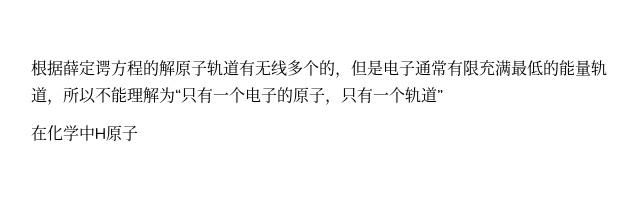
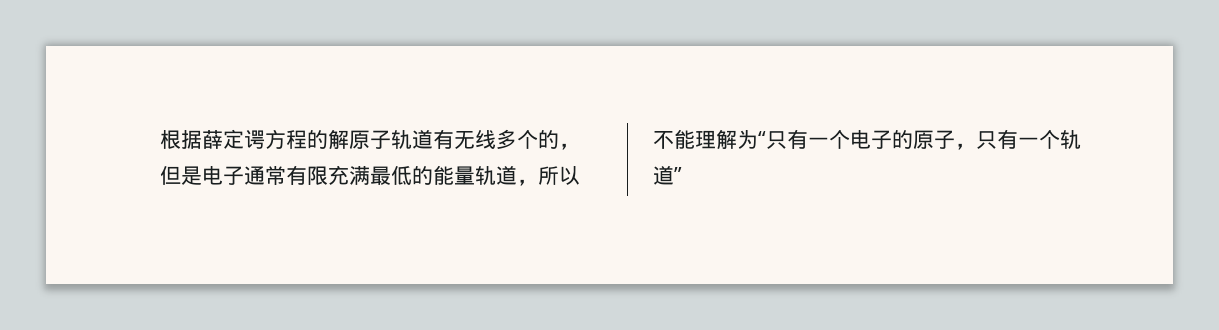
[31,125,138,141] // 在化学中H原子 -> (682, 175) none

